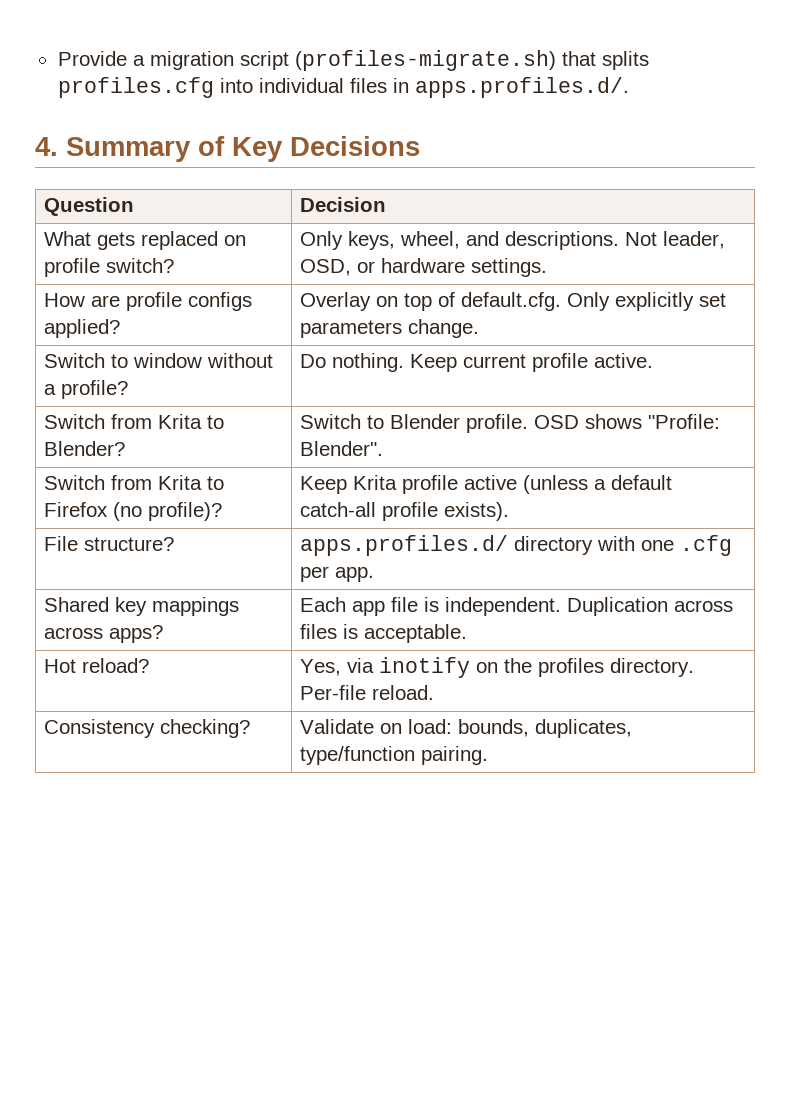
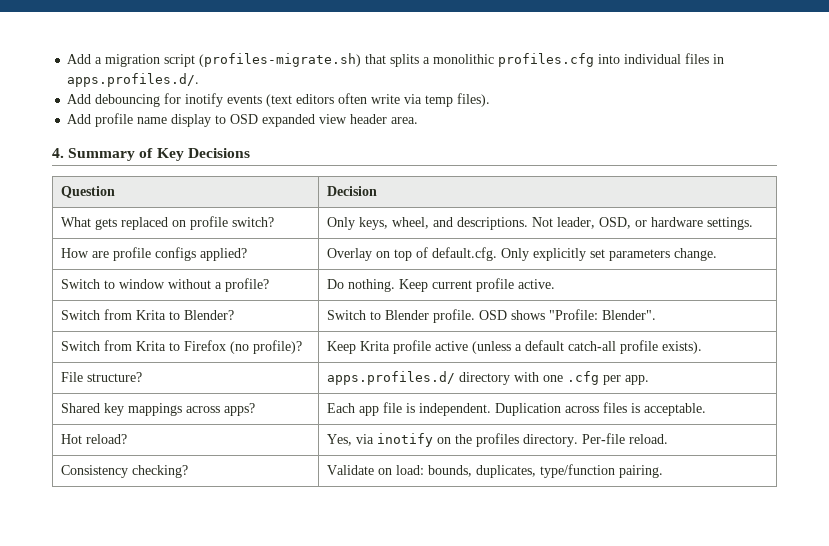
[57,51,127,66] Provide -> [67,54,92,64] Add
(649, 60) none -> [423,54,495,64] a monolithic
(629, 87) none -> [67,93,491,107] [67,113,419,127] // Add debouncing for inotify events (text editors often write via temp files). // Add profile name display to OSD expanded view header area.

